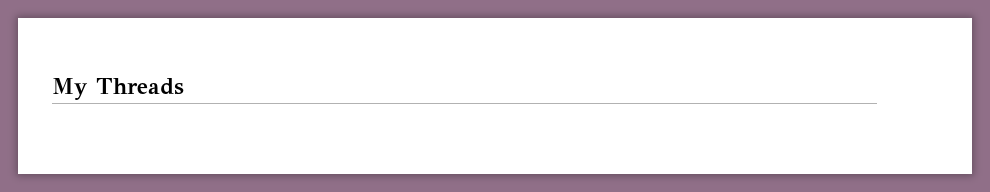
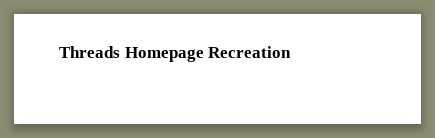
[52,78,184,100] My Threads -> [59,46,292,62] Threads Homepage Recreation

